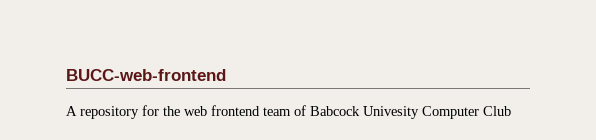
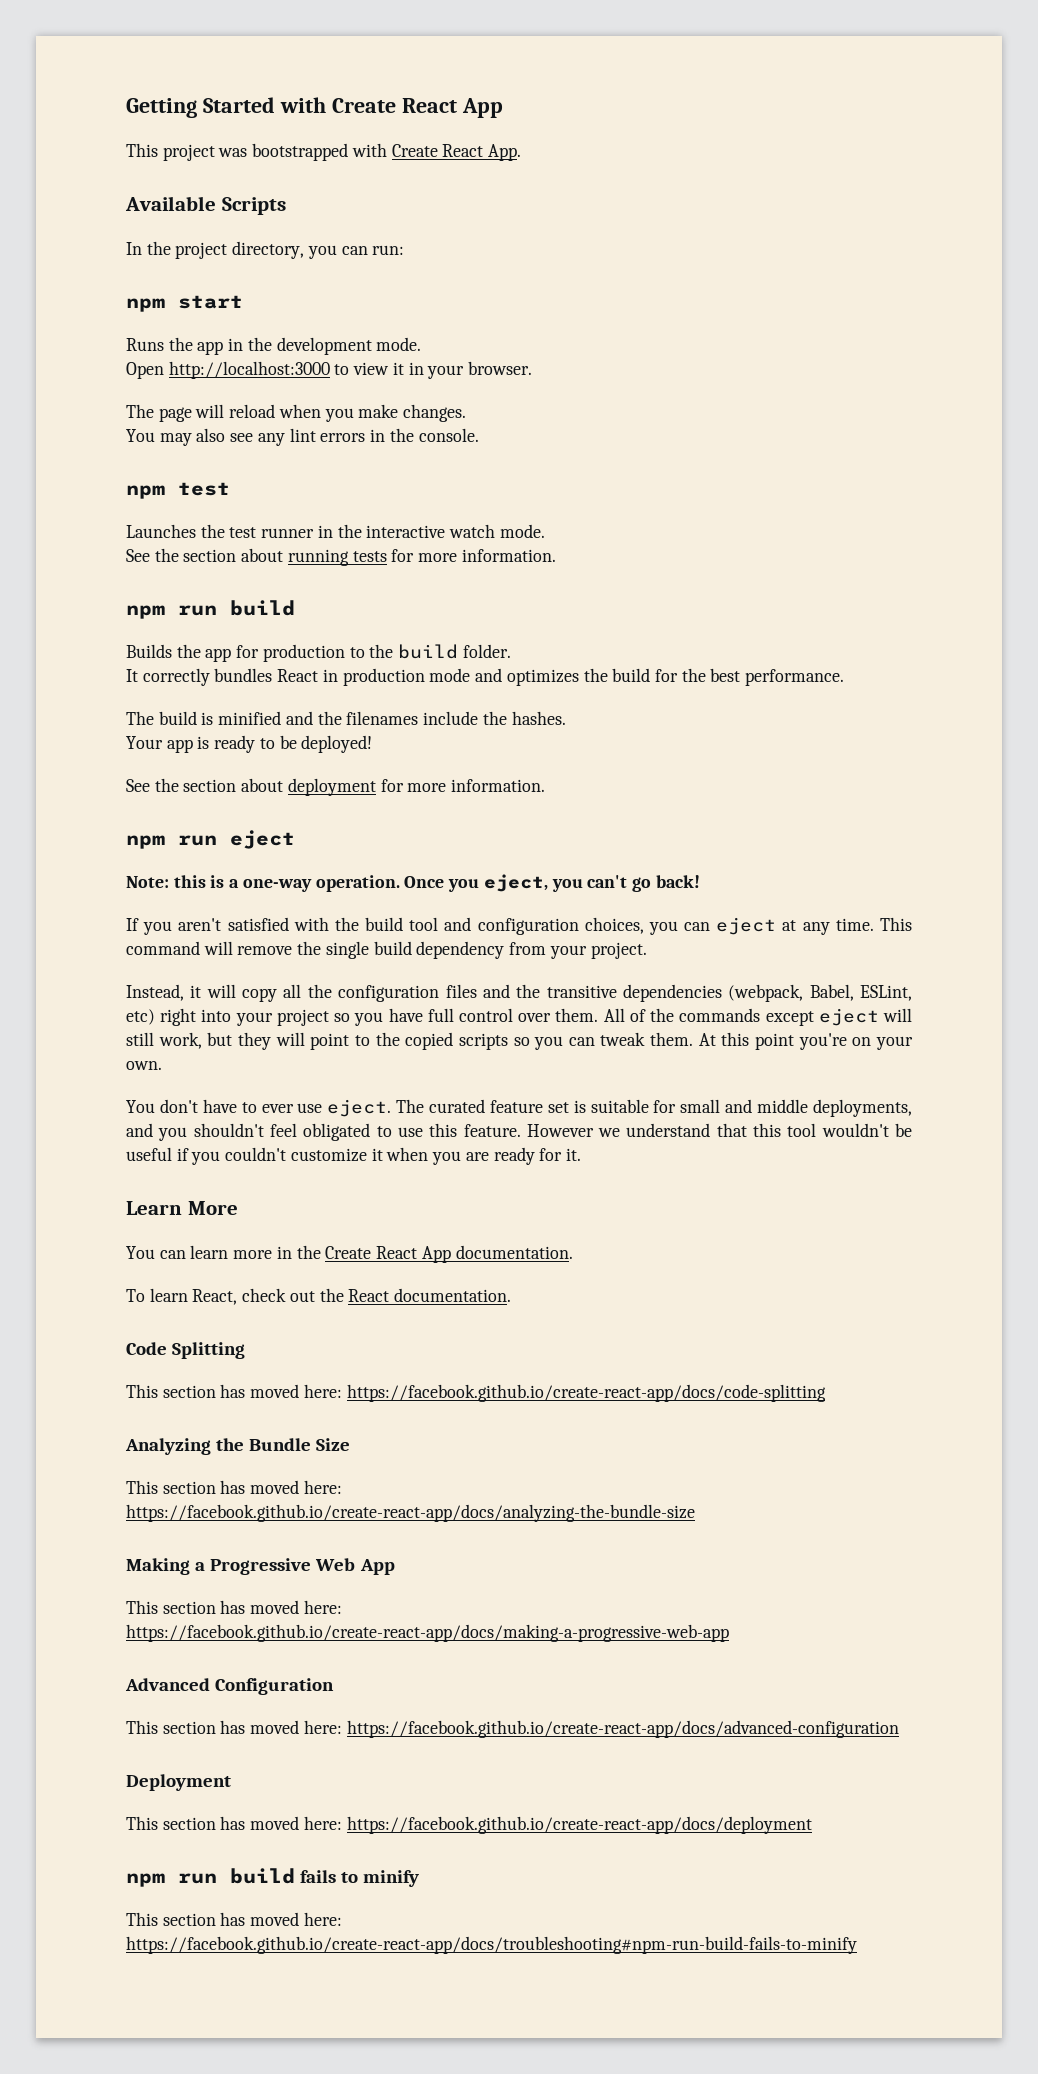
[66,69,226,81] [66,105,511,119] BUCC-web-frontend // A repository for the web frontend team of Babcock Univesity Computer Club -> [126,97,503,118] [126,143,522,161] [125,196,286,215] [126,241,405,259] [126,295,243,312] [126,337,422,355] [126,361,533,379] [126,404,467,422] [126,428,479,446] [126,482,230,499] [126,524,545,538] [126,548,556,566] [126,600,295,619] [126,644,511,662] [126,668,845,686] [126,711,566,725] [126,735,373,753] [126,778,546,796] [126,830,295,849] [126,874,700,892] [126,917,912,935] [126,941,647,959] [126,984,912,1002] [126,1008,912,1026] [126,1032,913,1050] [126,1061,162,1070] [126,1099,912,1117] [126,1123,912,1141] [126,1147,581,1165] [126,1201,238,1215] [126,1245,573,1263] [126,1288,512,1305] [126,1342,246,1359] [126,1384,826,1402] [125,1438,351,1455] [126,1480,342,1494] [126,1504,695,1522] [126,1558,395,1575] [126,1600,342,1614] [126,1624,729,1642] [125,1678,335,1695] [126,1720,899,1738] [126,1774,231,1791] [126,1816,812,1834] [126,1868,420,1887] [126,1912,342,1926] [126,1936,857,1954] Getting Started with Create React App // This project was bootstrapped with Create React App. // Available Scripts // In the project directory, you can run: // npm start // Runs the app in the development mode. // Open http://localhost:3000 to view it in your browser. // The page will reload when you make changes. // You may also see any lint errors in the console. // npm test // Launches the test runner in the interactive watch mode. // See the section about running tests for more information. // npm run build // Builds the app for production to the build folder. // It correctly bundles React in production mode and optimizes the build for the best performance. // The build is minified and the filenames include the hashes. // Your app is ready to be deployed! // See the section about deployment for more information. // npm run eject // Note: this is a one-way operation. Once you eject, you can't go back! // If you aren't satisfied with the build tool and configuration choices, you can eject at any time. This command will remove the single build dependency from your project. // Instead, it will copy all the configuration files and the transitive dependencies (webpack, Babel, ESLint, etc) right into your project so you have full control over them. All of the commands except eject will still work, but they will point to the copied scripts so you can tweak them. At this point you're on your own. // You don't have to ever use eject. The curated feature set is suitable for small and middle deployments, and you shouldn't feel obligated to use this feature. However we understand that this tool wouldn't be useful if you couldn't customize it when you are ready for it. // Learn More // You can learn more in the Create React App documentation. // To learn React, check out the React documentation. // Code Splitting // This section has moved here: https://facebook.github.io/create-react-app/docs/code-splitting // Analyzing the Bundle Size // This section has moved here: https://facebook.github.io/create-react-app/docs/analyzing-the-bundle-size // Making a Progressive Web App // This section has moved here: https://facebook.github.io/create-react-app/docs/making-a-progressive-web-app // Advanced Configuration // This section has moved here: https://facebook.github.io/create-react-app/docs/advanced-configuration // Deployment // This section has moved here: https://facebook.github.io/create-react-app/docs/deployment // npm run build fails to minify // This section has moved here: https://facebook.github.io/create-react-app/docs/troubleshooting#npm-run-build-fails-to-minify

